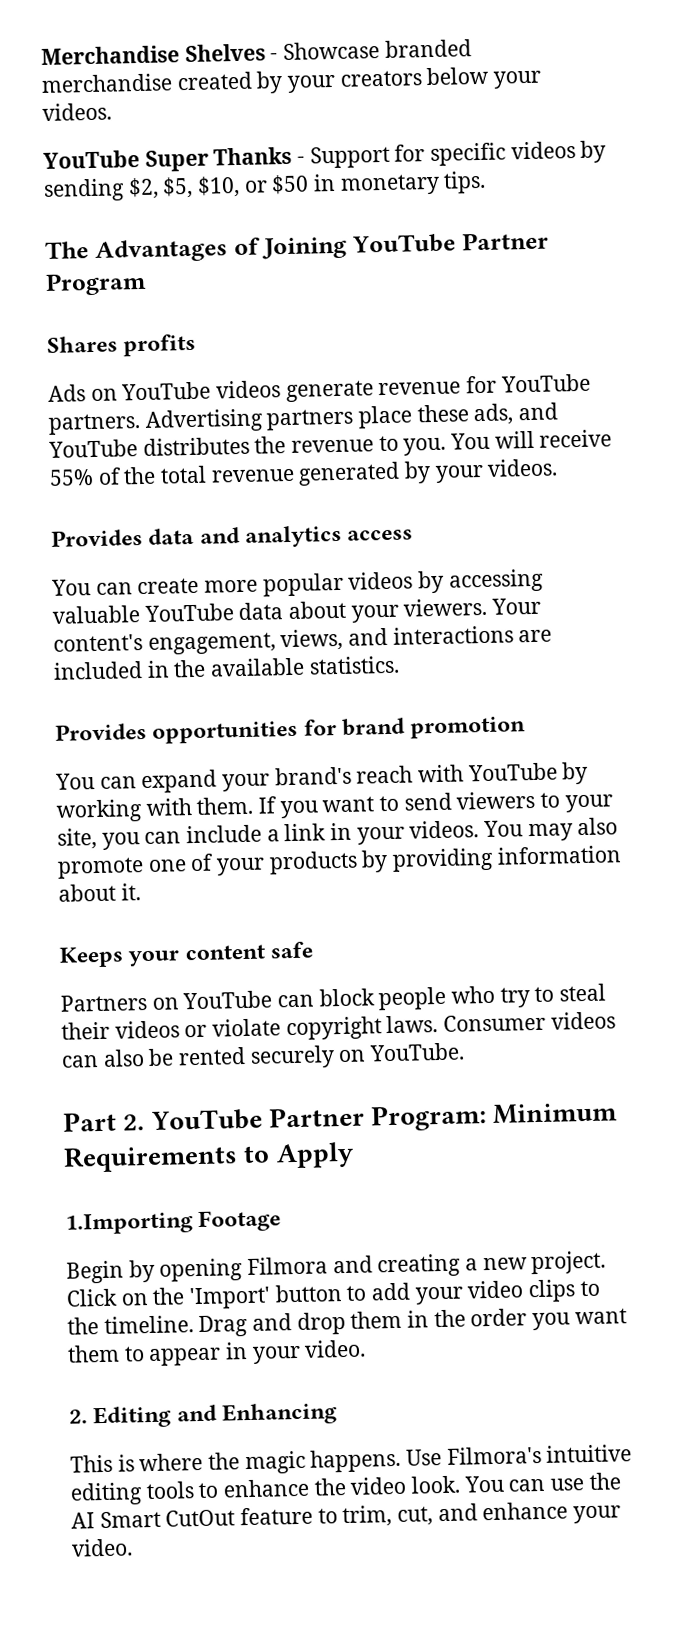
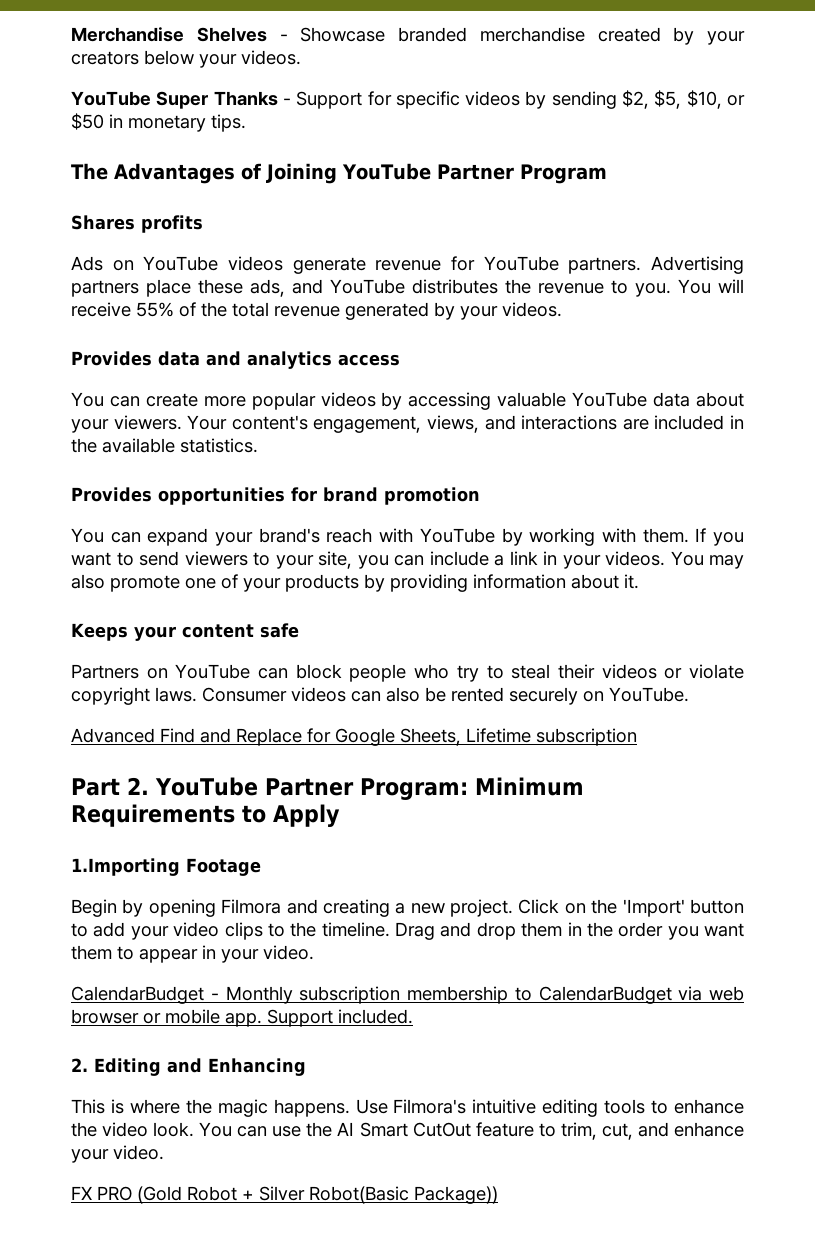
(466, 1052) none -> [71,728,637,746] // Advanced Find and Replace for Google Sheets, Lifetime subscription
(367, 1348) none -> [71,986,744,1004] [71,1009,413,1027] // CalendarBudget - Monthly subscription membership to CalendarBudget via web browser or mobile app. Support included.
(133, 1547) none -> [71,1186,498,1204] // FX PRO (Gold Robot + Silver Robot(Basic Package))

